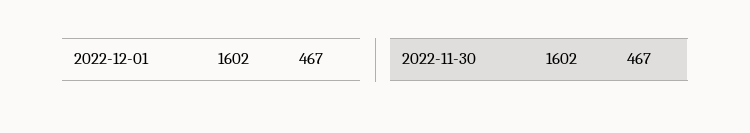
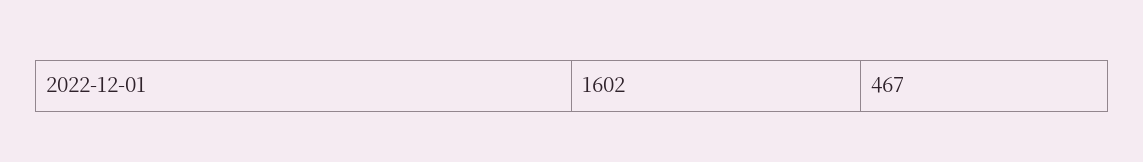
[401,52,476,64] [545,52,577,64] [626,52,651,64] // 2022-11-30 | 1602 | 467 -> (905, 85) none

